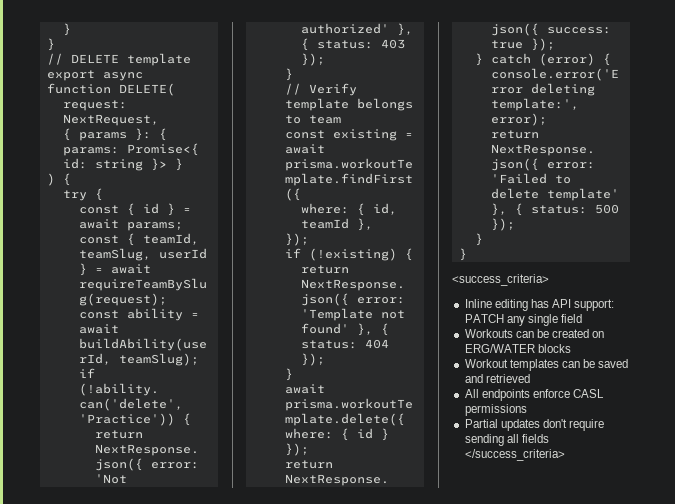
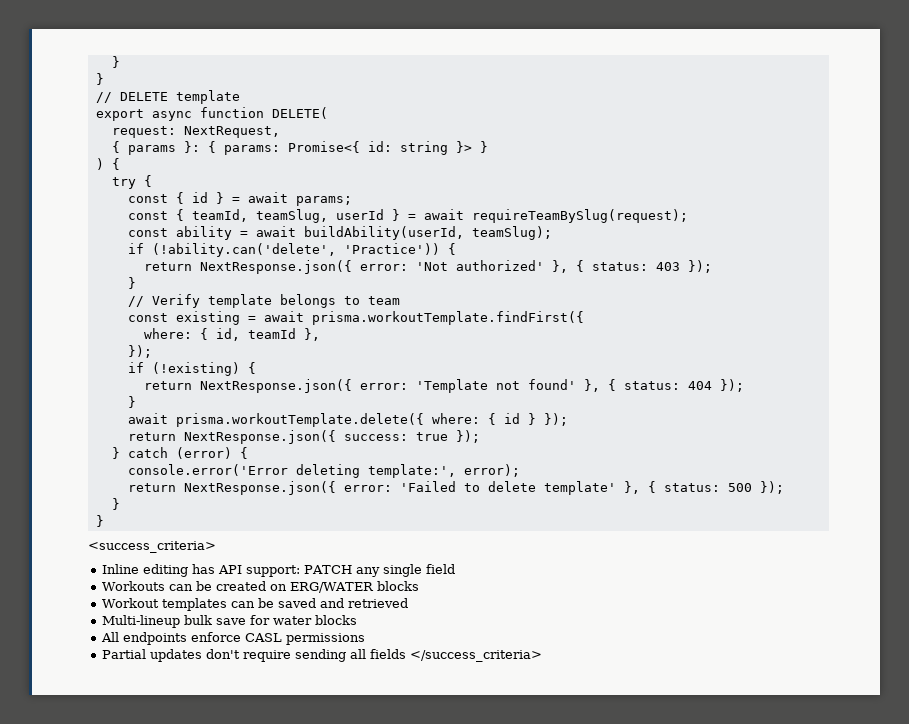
(530, 378) none -> [102,615,358,628] // Multi-lineup bulk save for water blocks

